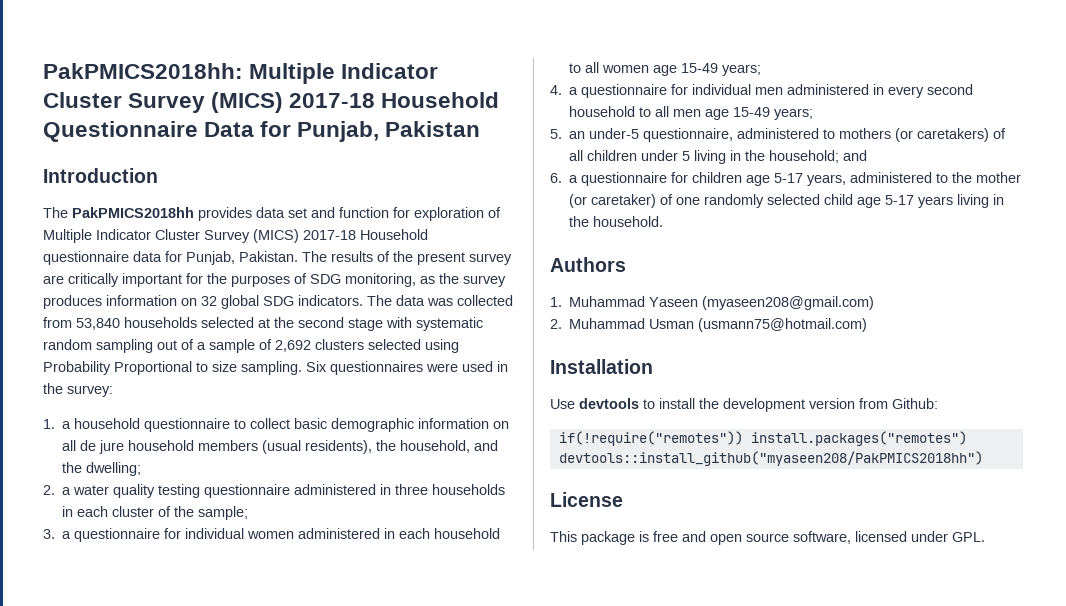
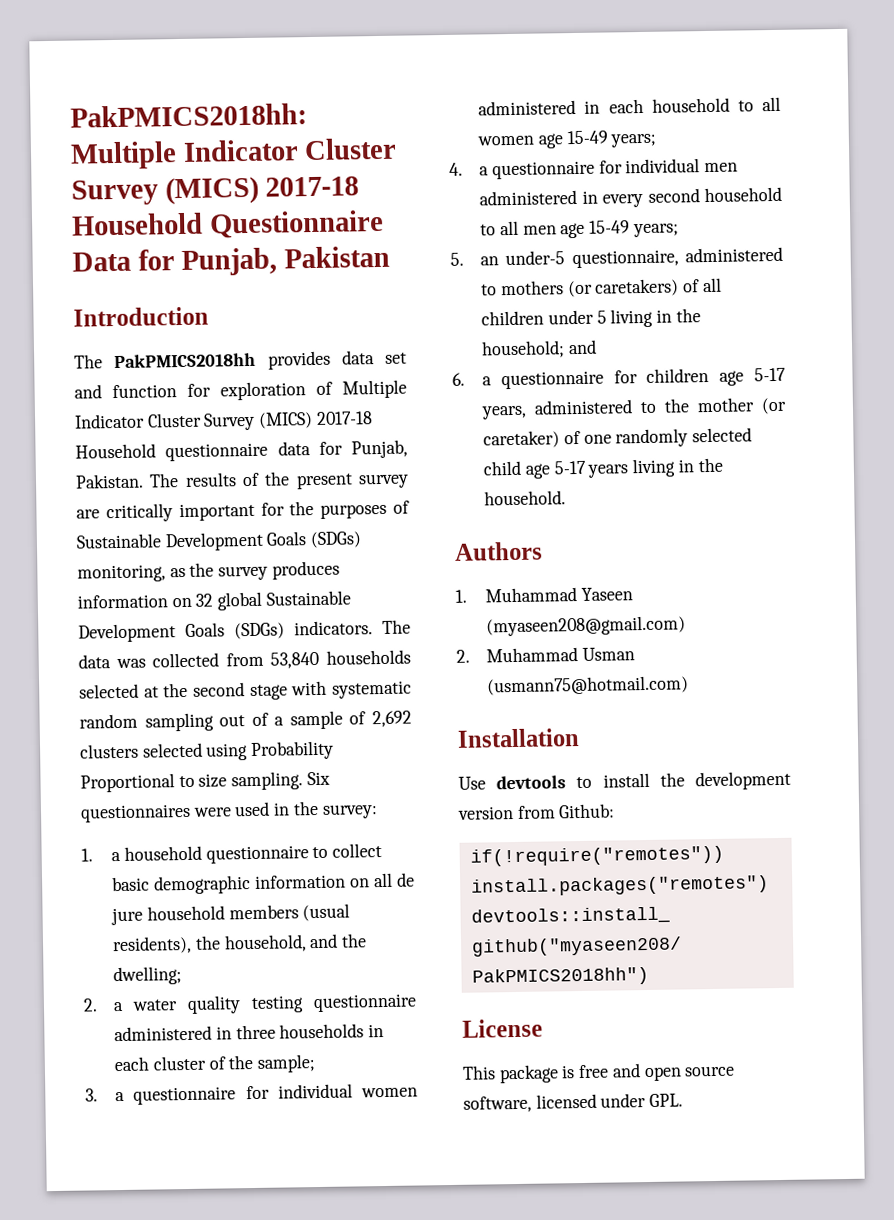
[310,274,341,284] SDG -> [76,531,363,552] Sustainable Development Goals (SDGs)
[263,296,294,306] SDG -> [265,590,351,606] [78,622,285,643] Sustainable Development Goals (SDGs)

